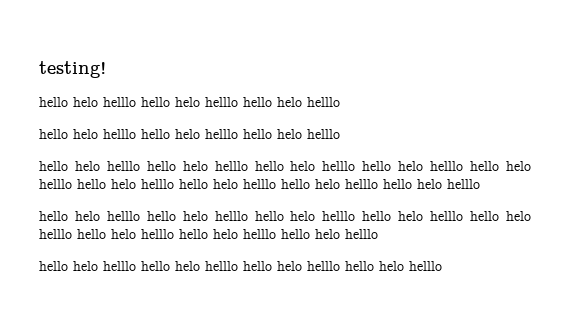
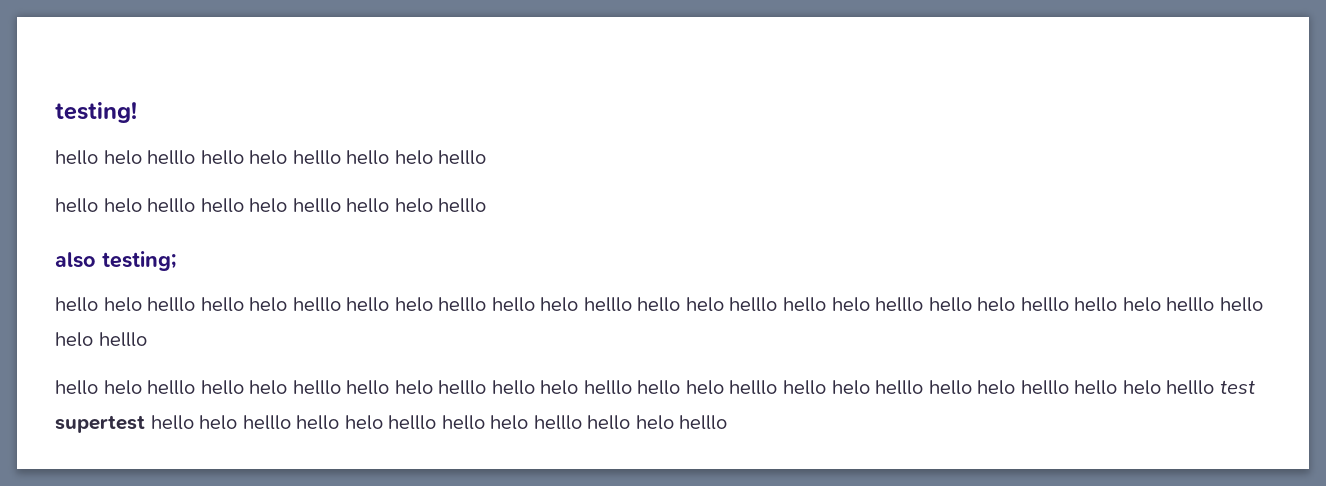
(340, 134) none -> [55,251,176,271] // also testing;
(378, 234) // -> [1219,380,1255,394] [55,415,145,433] test supertest

